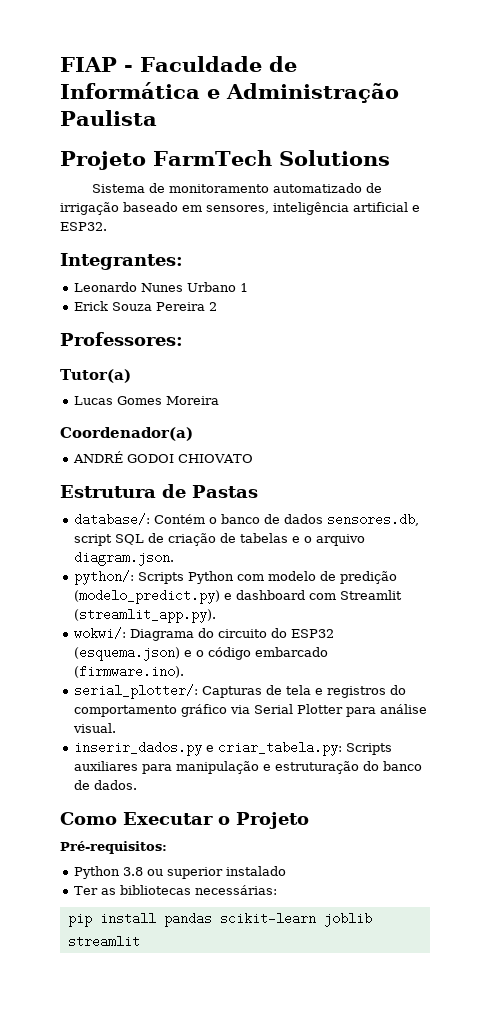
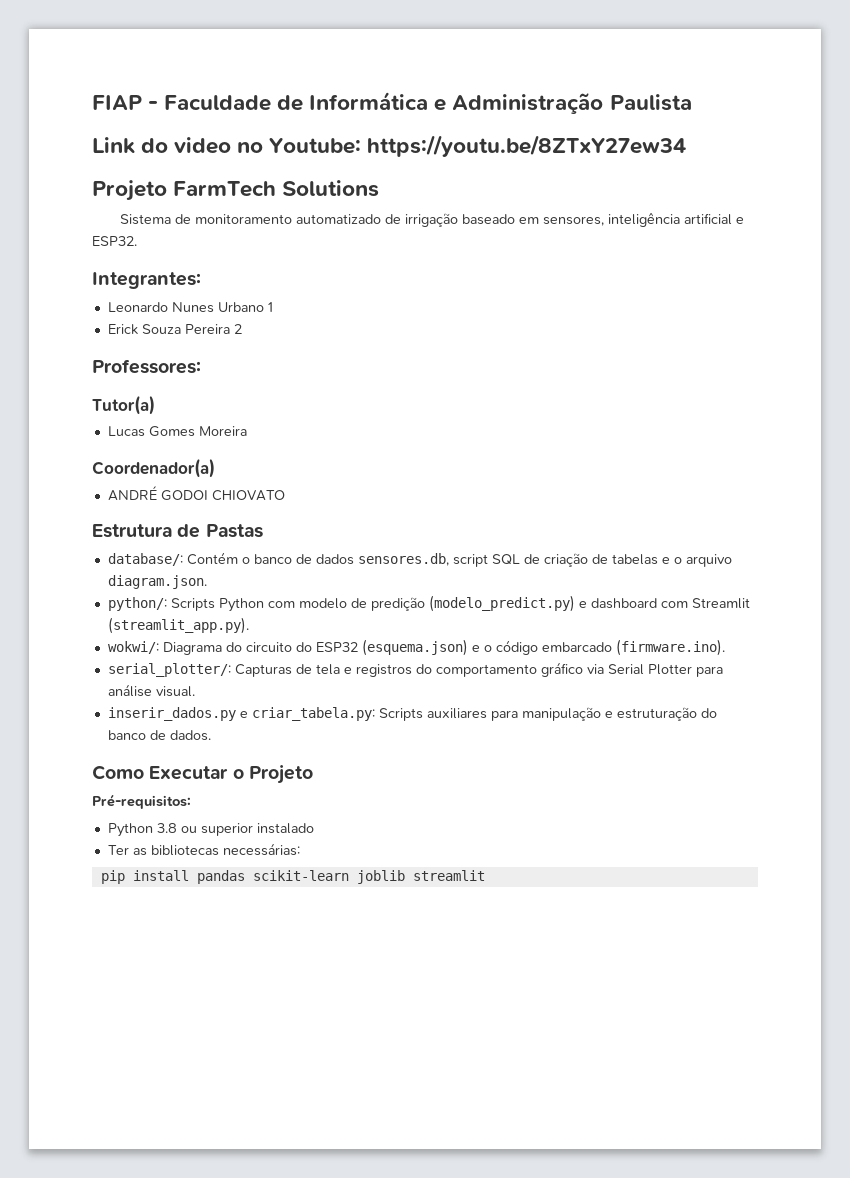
(157, 118) none -> [92,135,687,157] // Link do video no Youtube: https://youtu.be/8ZTxY27ew34

